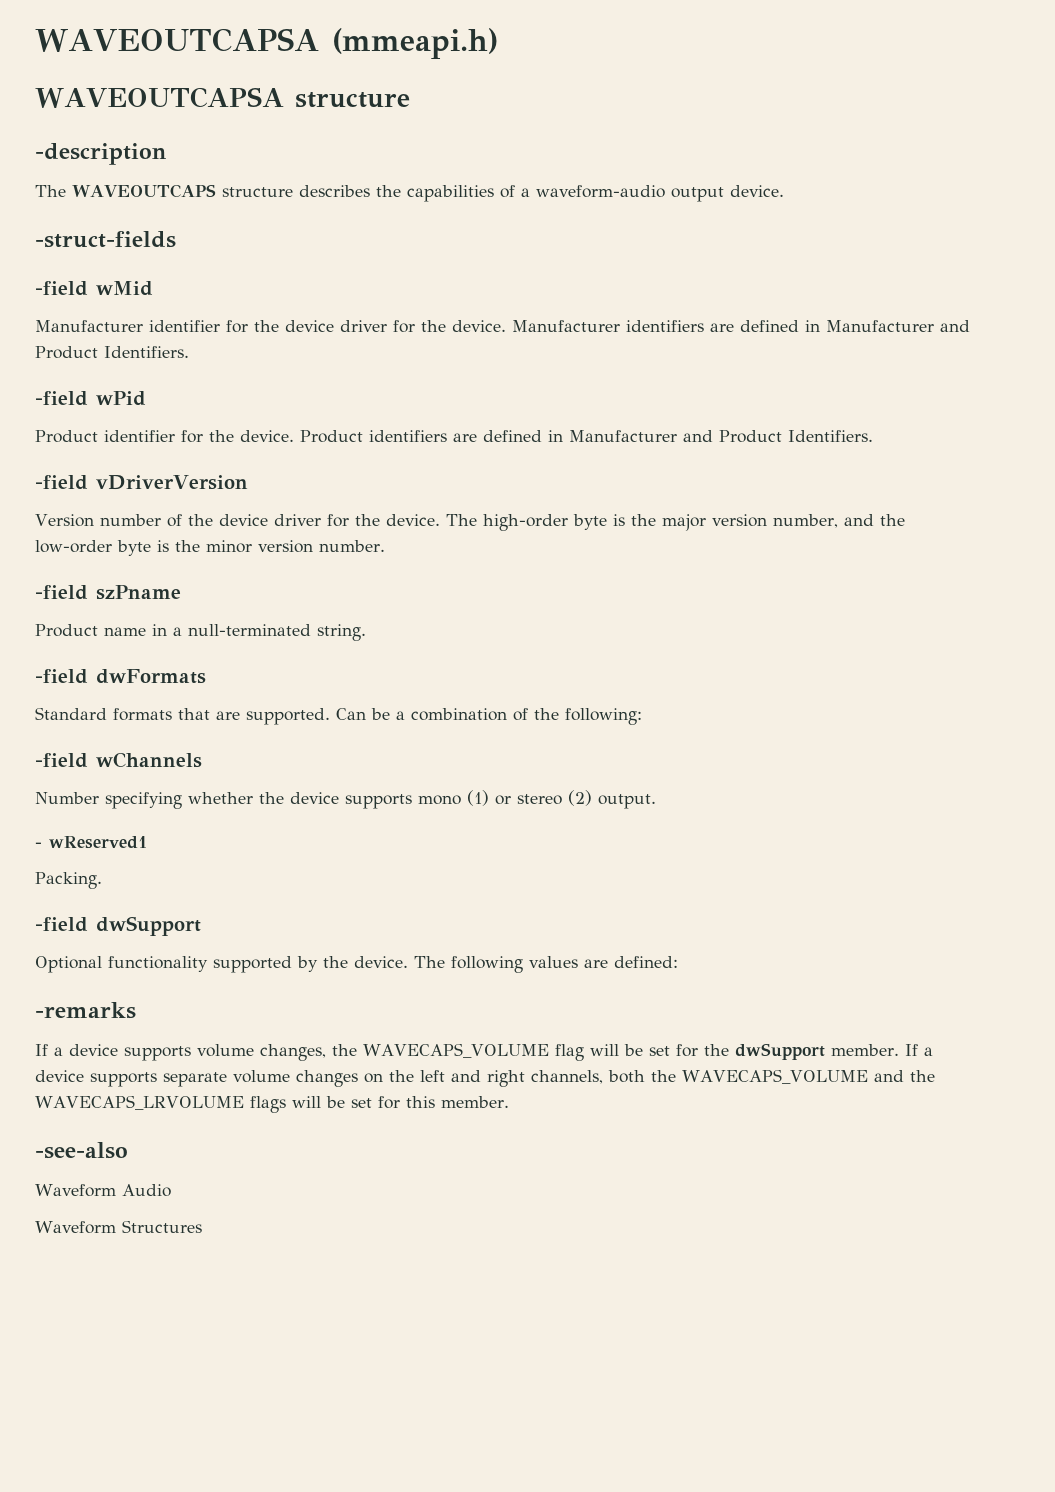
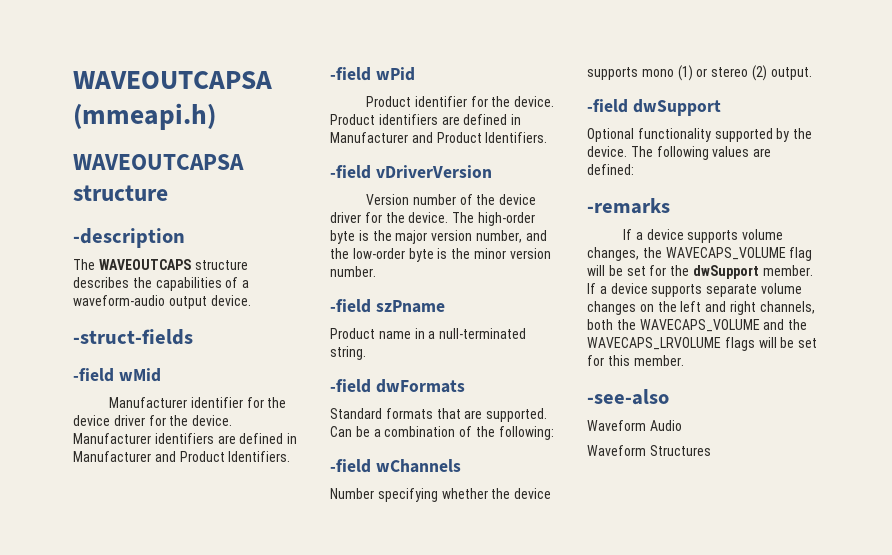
[35,836,147,849] [35,872,102,889] // - wReserved1 // Packing. -> (812, 73) none

